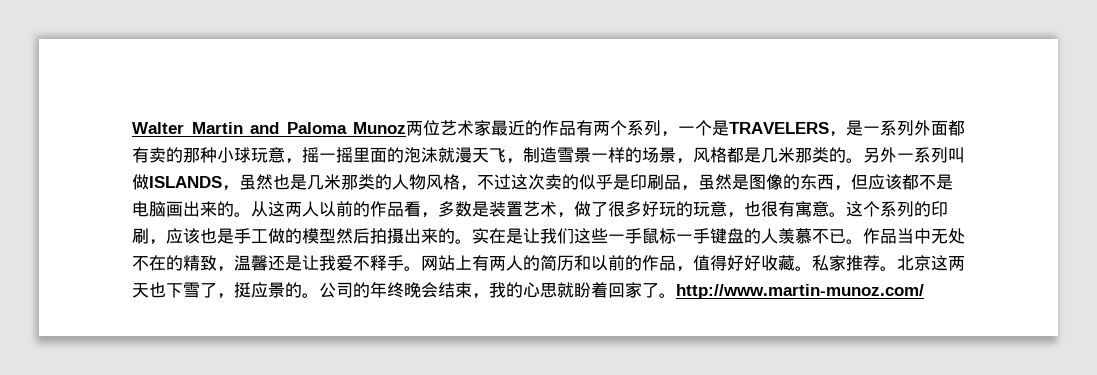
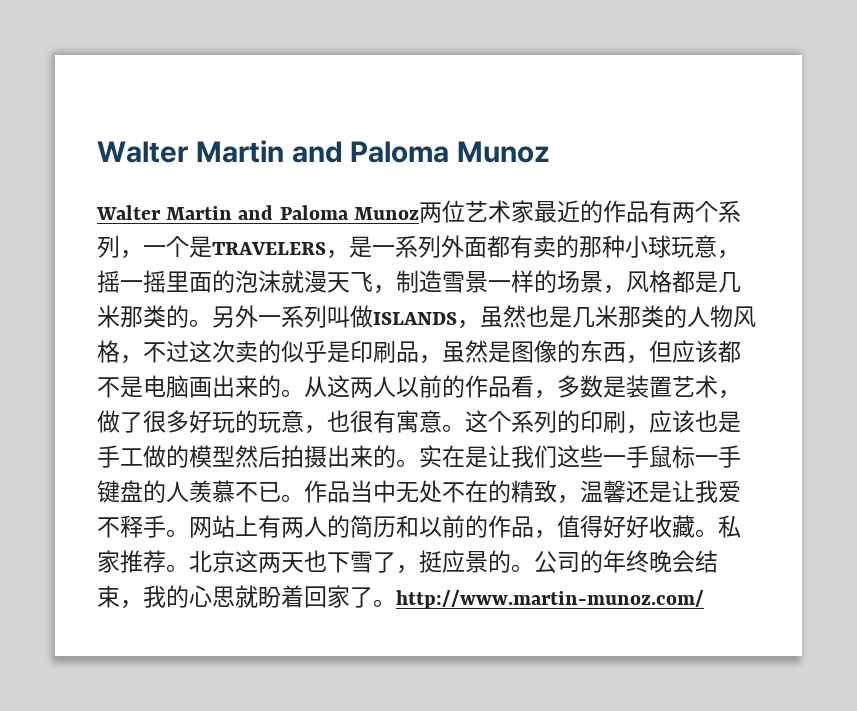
[132,122,406,134] Walter Martin and Paloma Munoz -> [97,140,551,163] [96,205,419,220] Walter Martin and Paloma Munoz // Walter Martin and Paloma Munoz

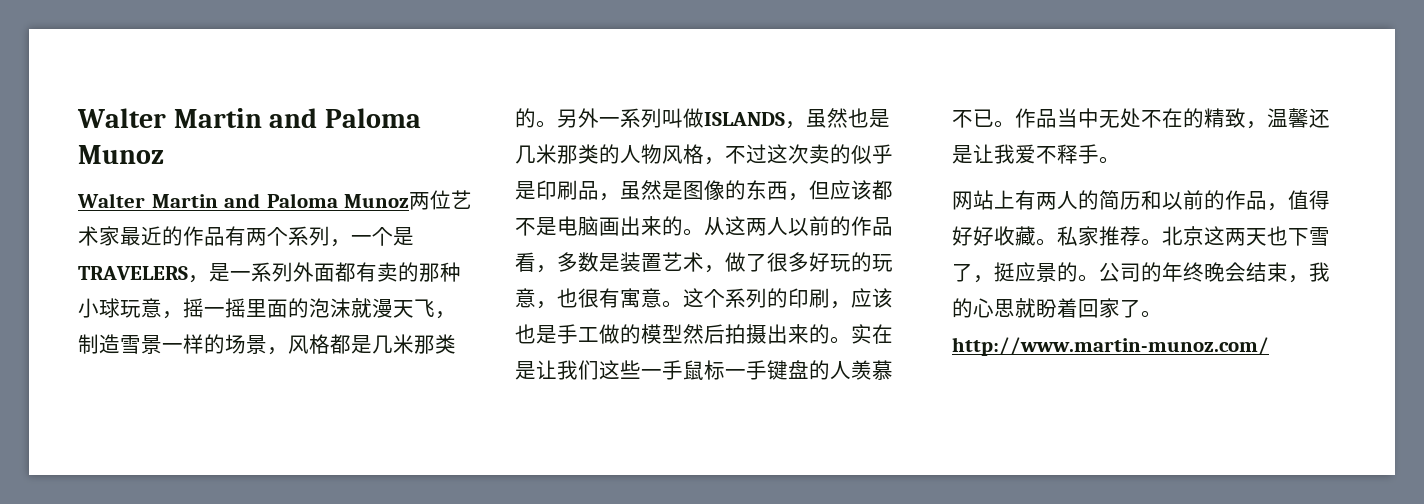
(189, 533) none -> (1120, 160) //

